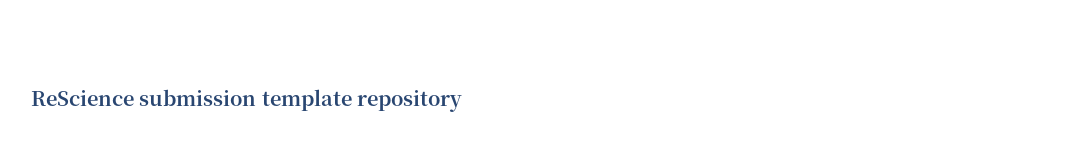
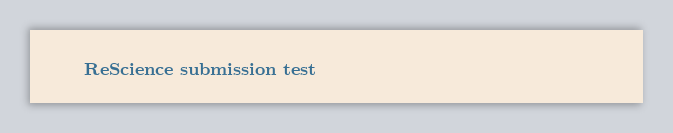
[261,89,463,112] template repository -> [283,64,316,75] test

